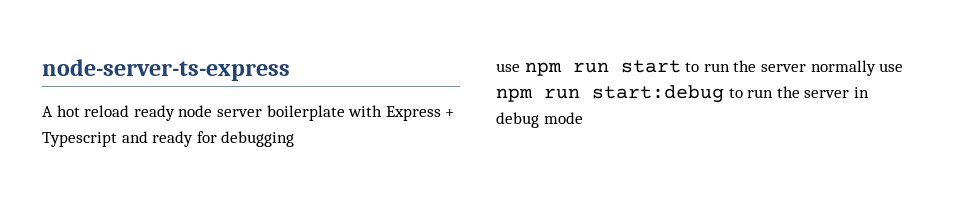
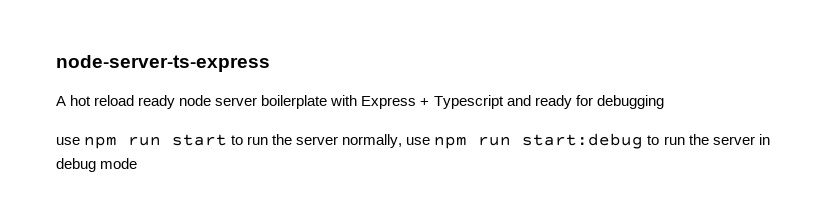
[810,60,876,76] normally -> [342,134,403,148] normally,

